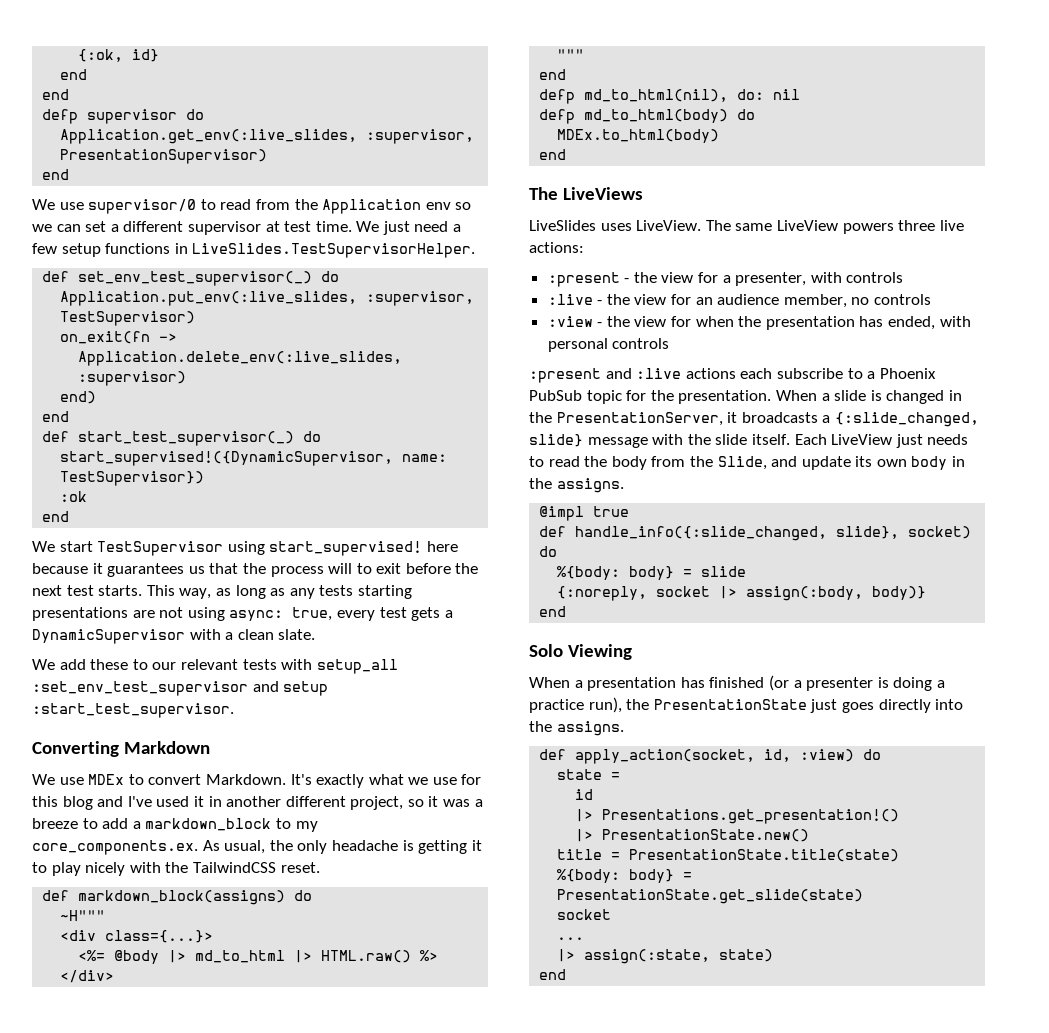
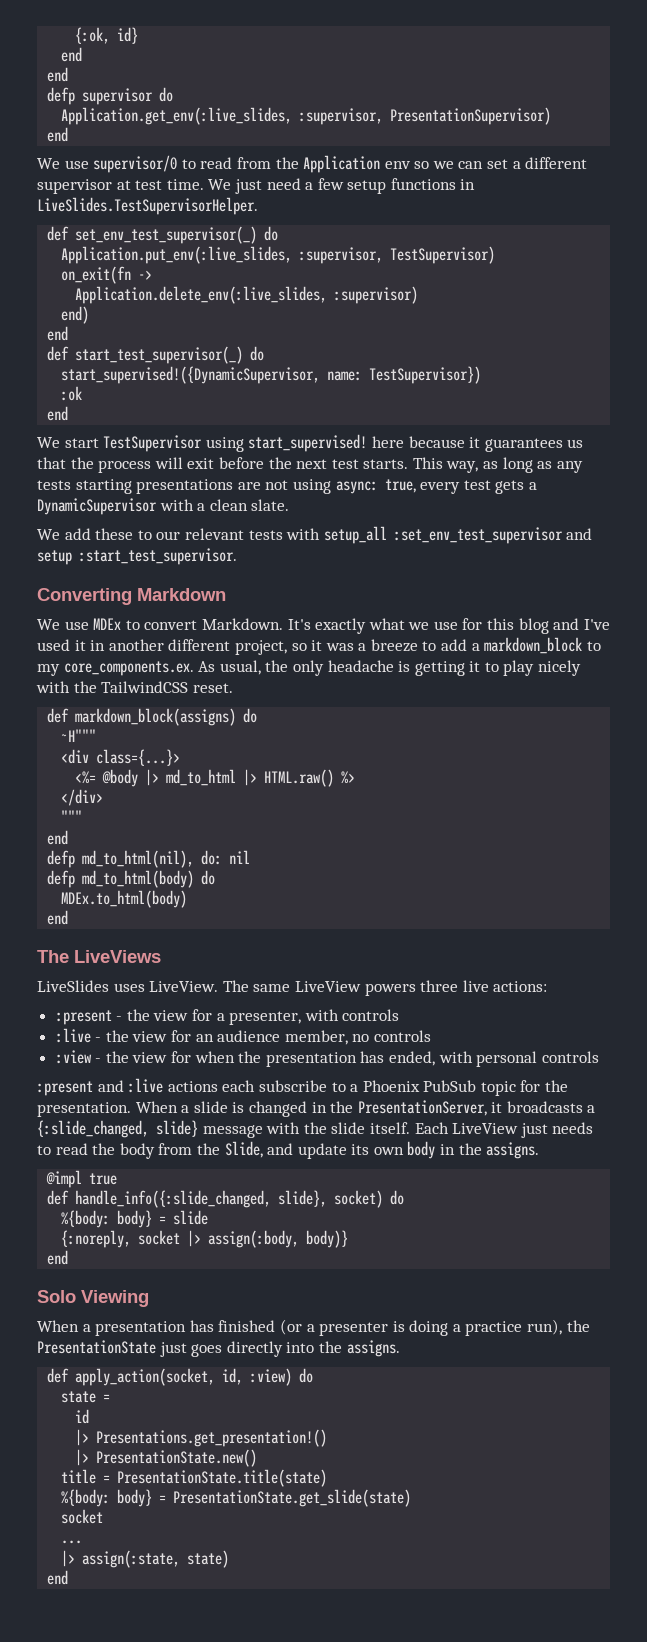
[356,563,372,574] to -> (183, 463) none

